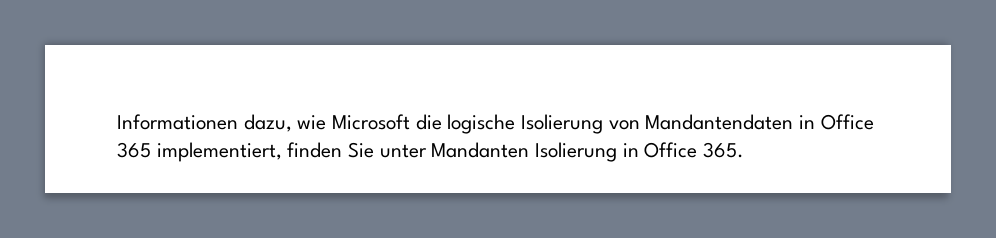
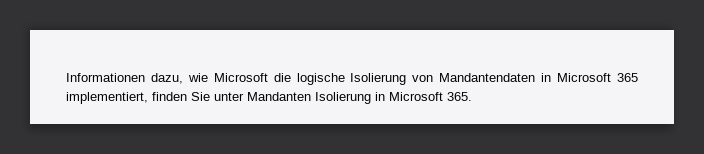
[820,114,874,130] Office -> [557,73,612,82] Microsoft
[644,142,698,158] Office -> [389,92,443,101] Microsoft

